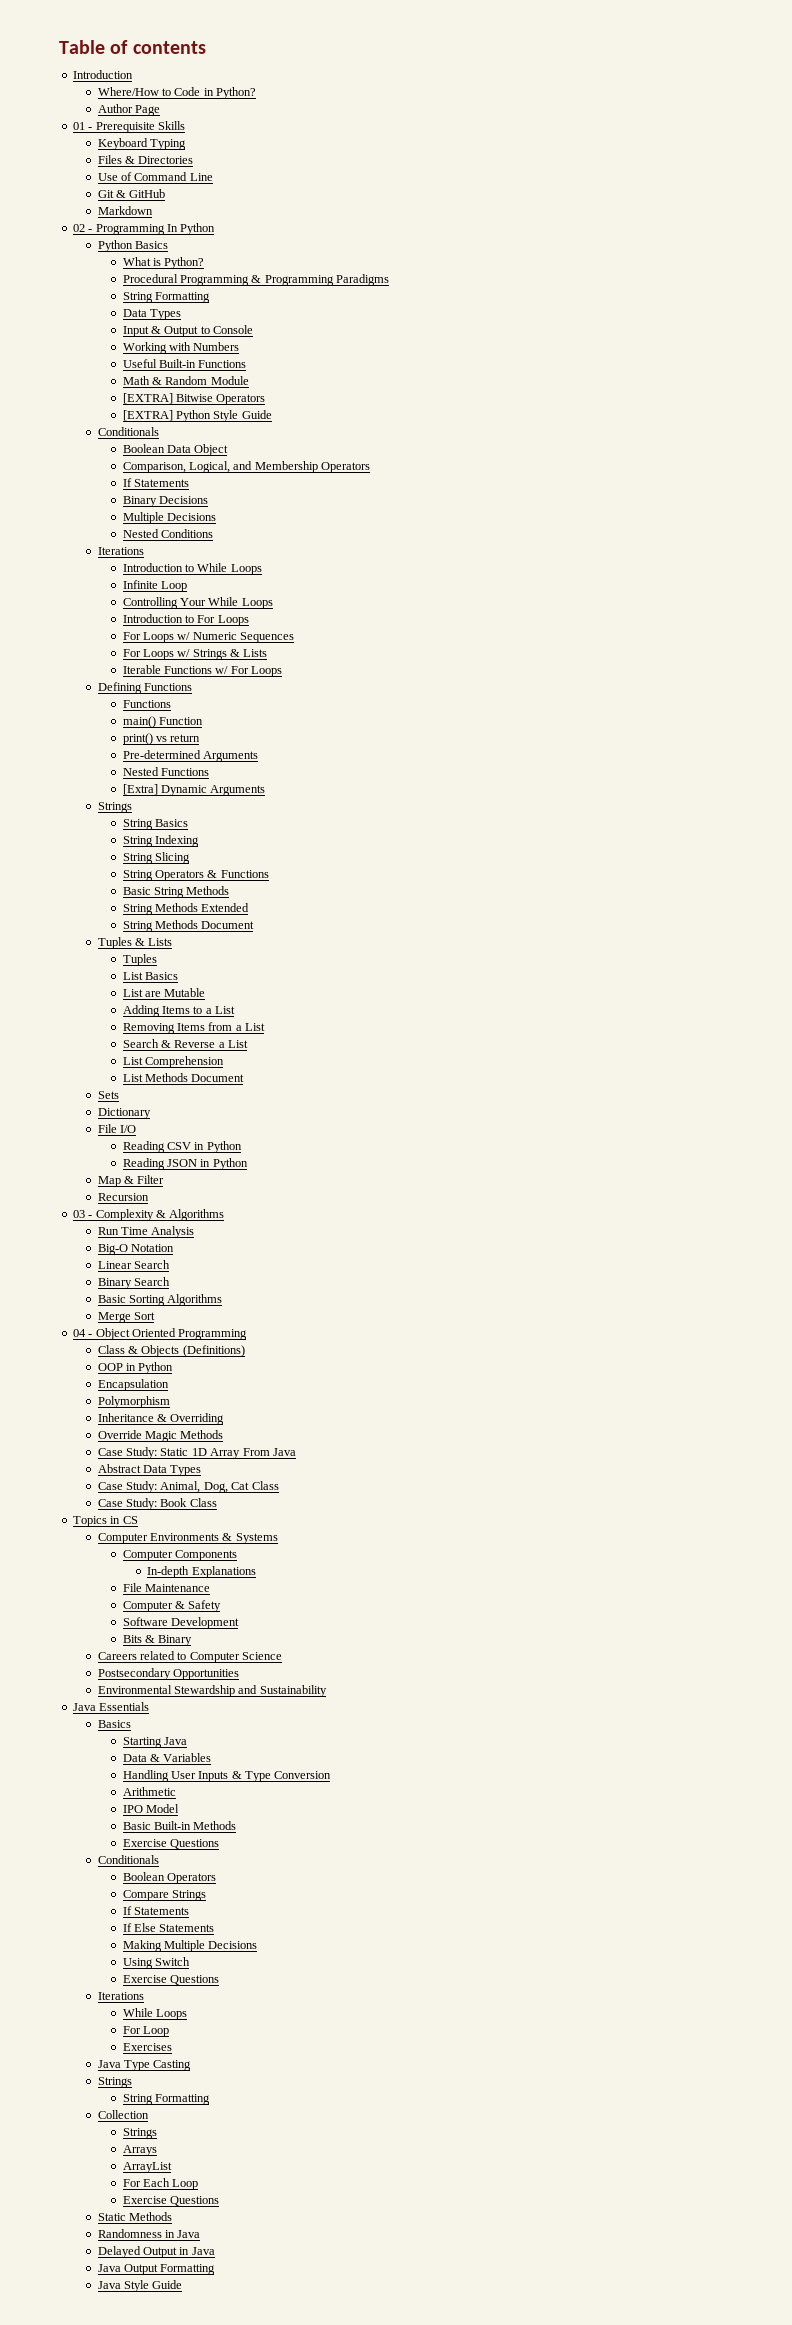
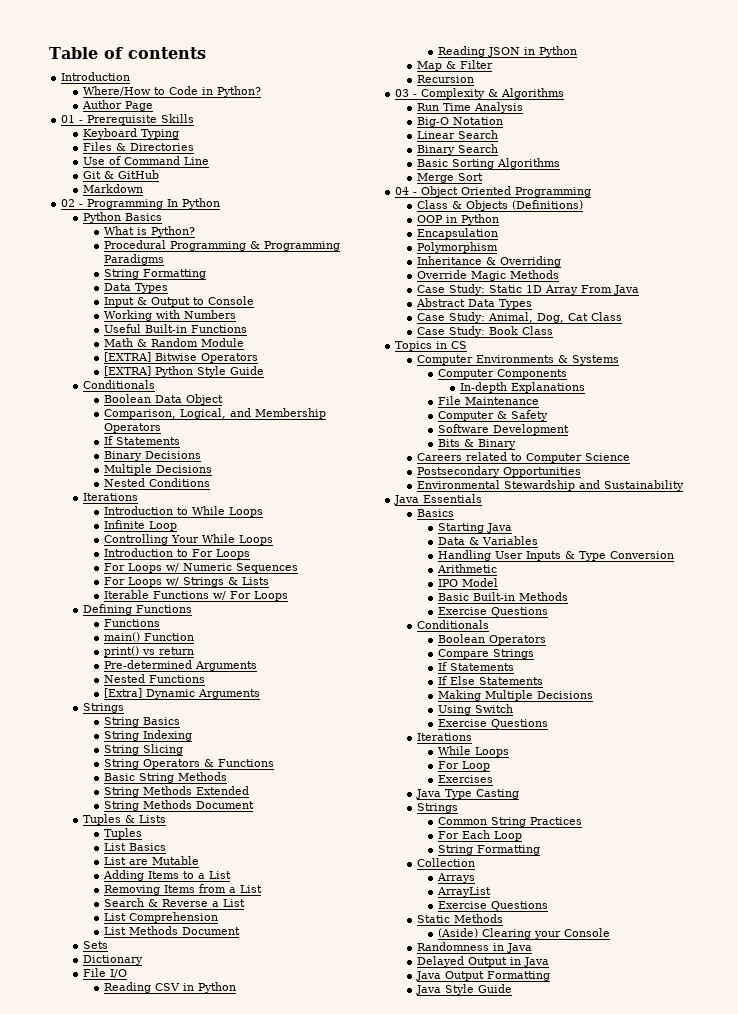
(132, 2082) none -> [438,817,583,827] [438,830,523,841] // Common String Practices // For Each Loop
[122,2128,157,2139] // Strings -> (475, 862) none
[122,2178,199,2190] // For Each Loop -> (492, 892) none
(173, 2216) none -> [438,928,611,939] // (Aside) Clearing your Console

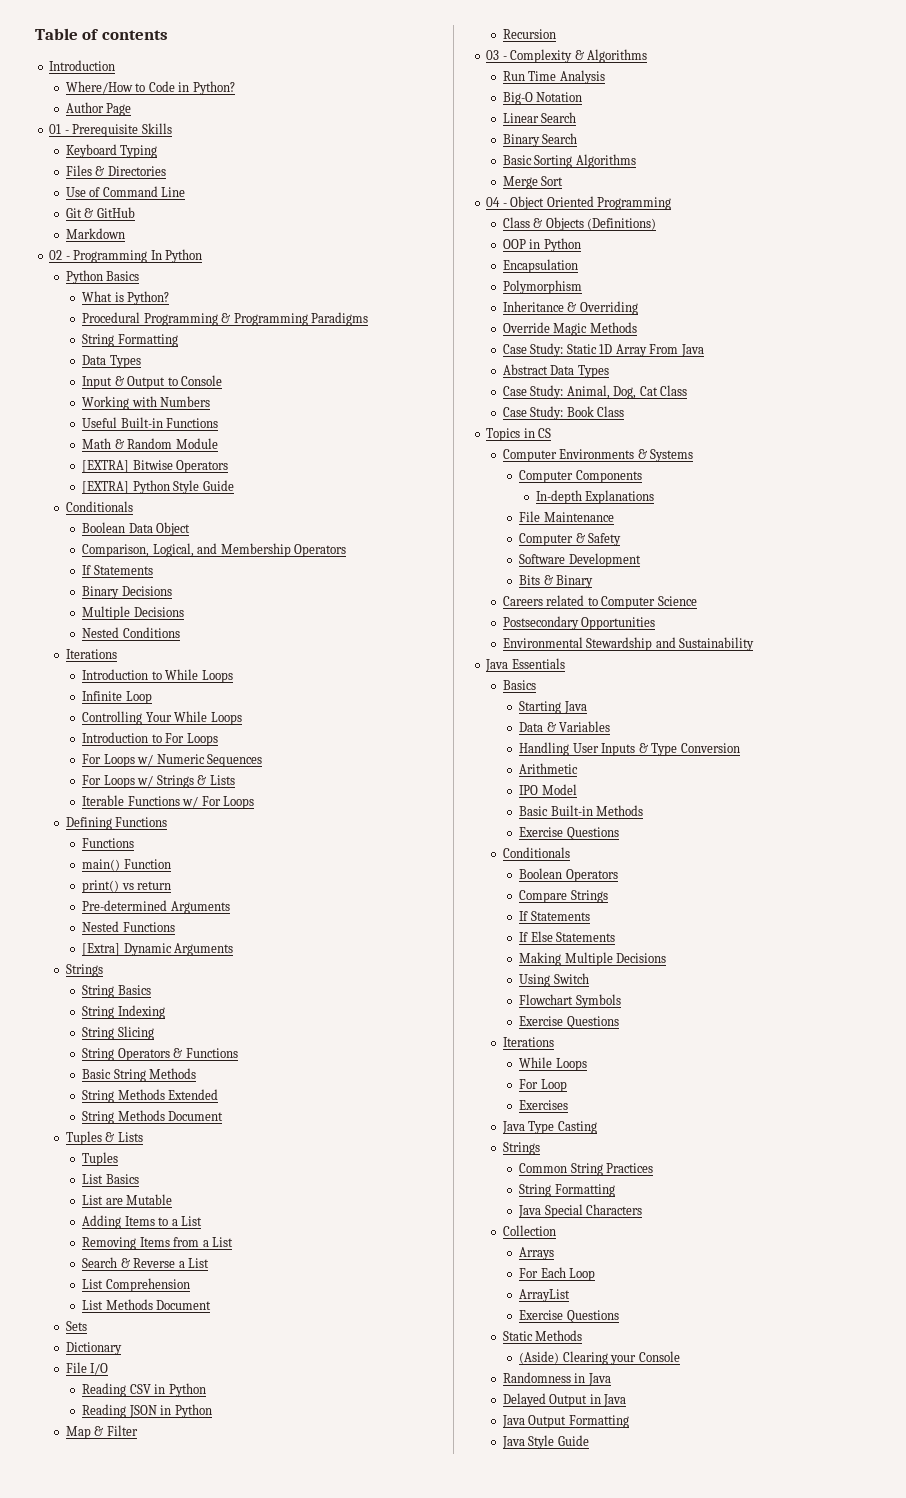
(514, 708) none -> [519,994,621,1008] // Flowchart Symbols
[438,830,523,841] [438,845,541,855] // For Each Loop // String Formatting -> [519,1184,615,1197] [518,1204,643,1218] // String Formatting // Java Special Characters
(476, 878) none -> [519,1267,596,1281] // For Each Loop

